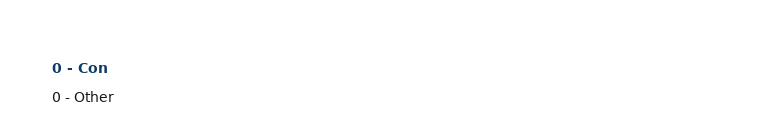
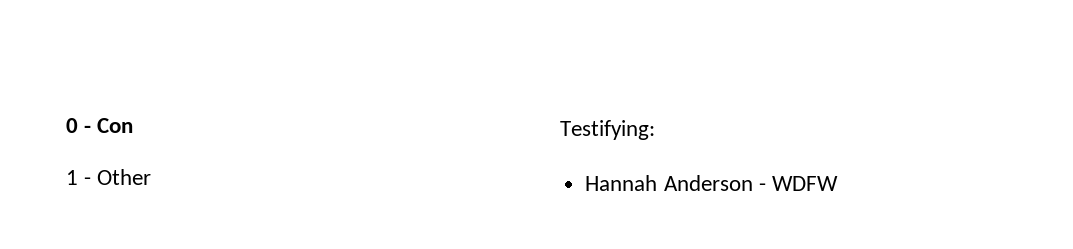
[52,92,61,102] 0 -> [66,170,78,185] 1
(114, 96) none -> [560,120,655,140] [585,175,838,191] // Testifying: // Hannah Anderson - WDFW

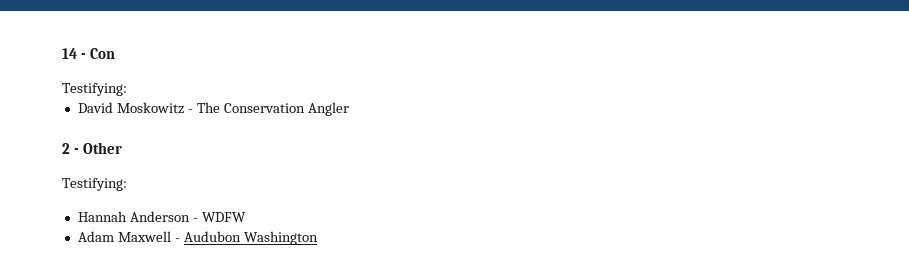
[66,118,78,133] 0 -> [62,48,77,59] 14
[66,170,78,185] 1 -> [62,83,127,96] [77,102,349,116] [62,143,70,154] Testifying: // David Moskowitz - The Conservation Angler // 2
(838, 183) none -> [77,231,318,245] // Adam Maxwell - Audubon Washington

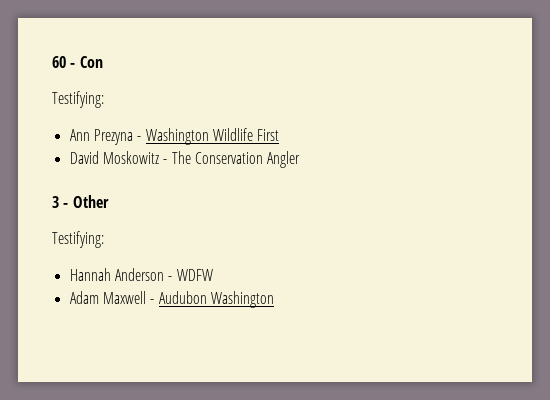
[62,48,77,59] 14 -> [52,56,66,68] 60
(127, 89) none -> [69,128,280,145] // Ann Prezyna - Washington Wildlife First
[62,143,70,154] 2 -> [52,196,59,208] 3

